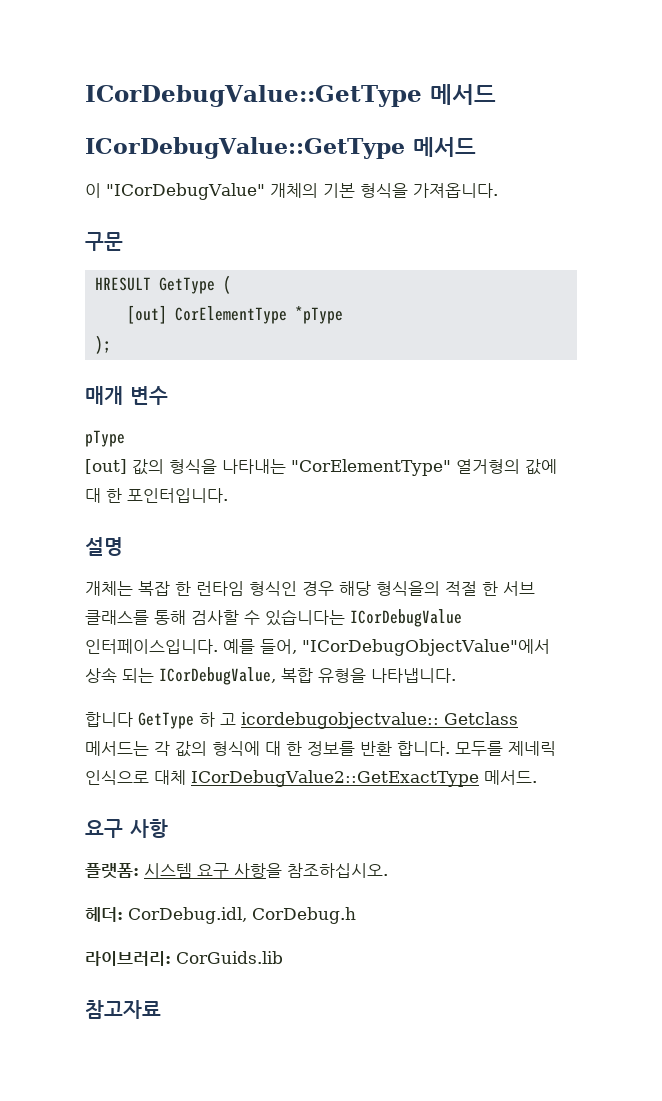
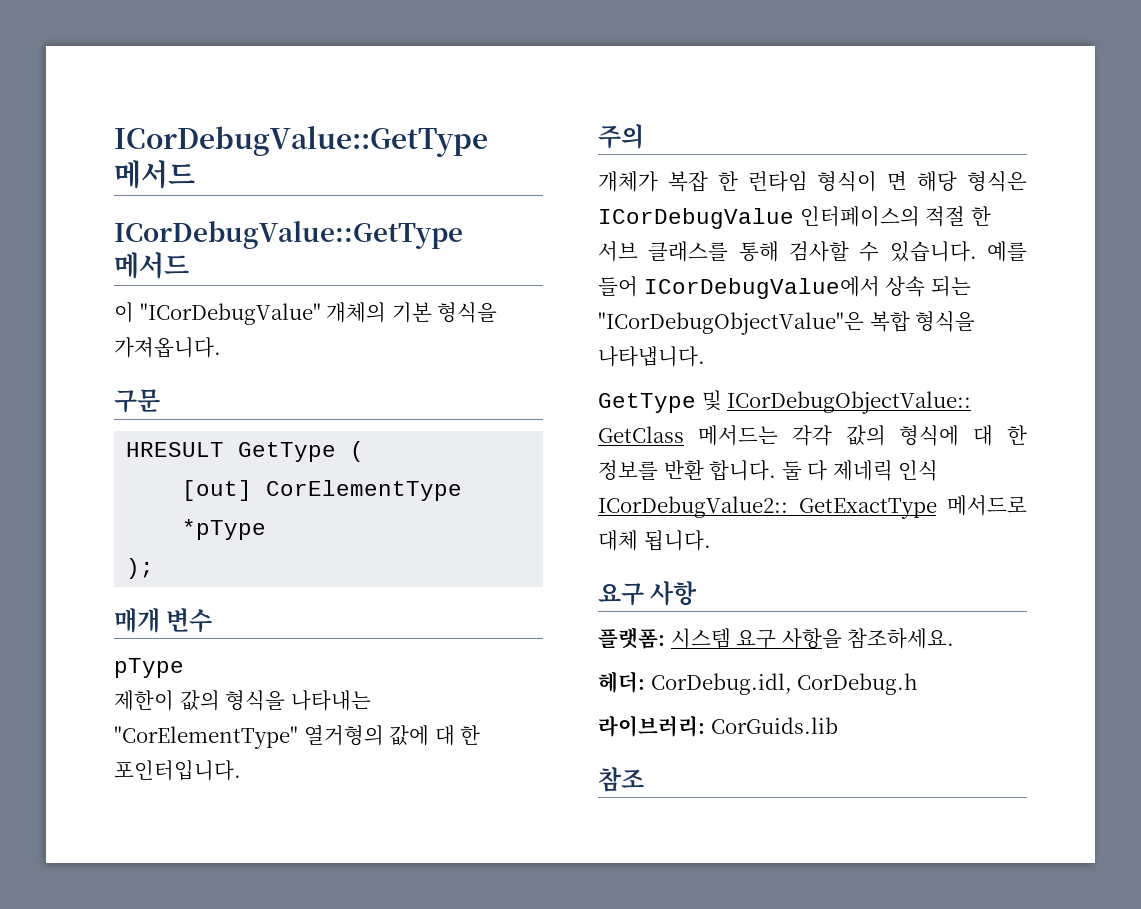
[85,459,127,474] [out] -> [114,690,174,711] 제한이
[85,537,123,556] [85,581,133,596] 설명 // 개체는 -> [598,124,644,149] [598,171,658,192] 주의 // 개체가
[249,581,440,596] 형식인 경우 해당 형식을의 -> [817,171,1027,192] [598,206,920,229] 형식이 면 해당 형식은 ICorDebugValue 인터페이스의
[265,609,462,627] [85,639,550,656] [85,667,456,685] [85,712,518,729] [85,741,170,756] 있습니다는 ICorDebugValue 인터페이스입니다. 예를 들어, "ICorDebugObjectValue"에서 상속 되는 ICorDebugValue, 복합 유형을 나타냅니다. // 합니다 GetType 하 고 icordebugobjectvalue:: Getclass 메서드는 각 -> [889,241,1027,262] [598,276,971,299] [598,311,976,335] [598,346,705,367] [598,390,972,414] [598,425,832,446] 있습니다. 예를 들어 ICorDebugValue에서 상속 되는 "ICorDebugObjectValue"은 복합 형식을 나타냅니다. // GetType 및 ICorDebugObjectValue:: GetClass 메서드는 각각
[455,741,556,756] [85,770,537,787] 모두를 제네릭 인식으로 대체 ICorDebugValue2::GetExactType 메서드. -> [781,460,939,481] [598,495,1027,519] [598,530,711,551] 둘 다 제네릭 인식 ICorDebugValue2:: GetExactType 메서드로 대체 됩니다.
[287,863,388,878] 참조하십시오. -> [847,628,955,649] 참조하세요.
[85,1000,161,1019] 참고자료 -> [598,767,644,792] 참조

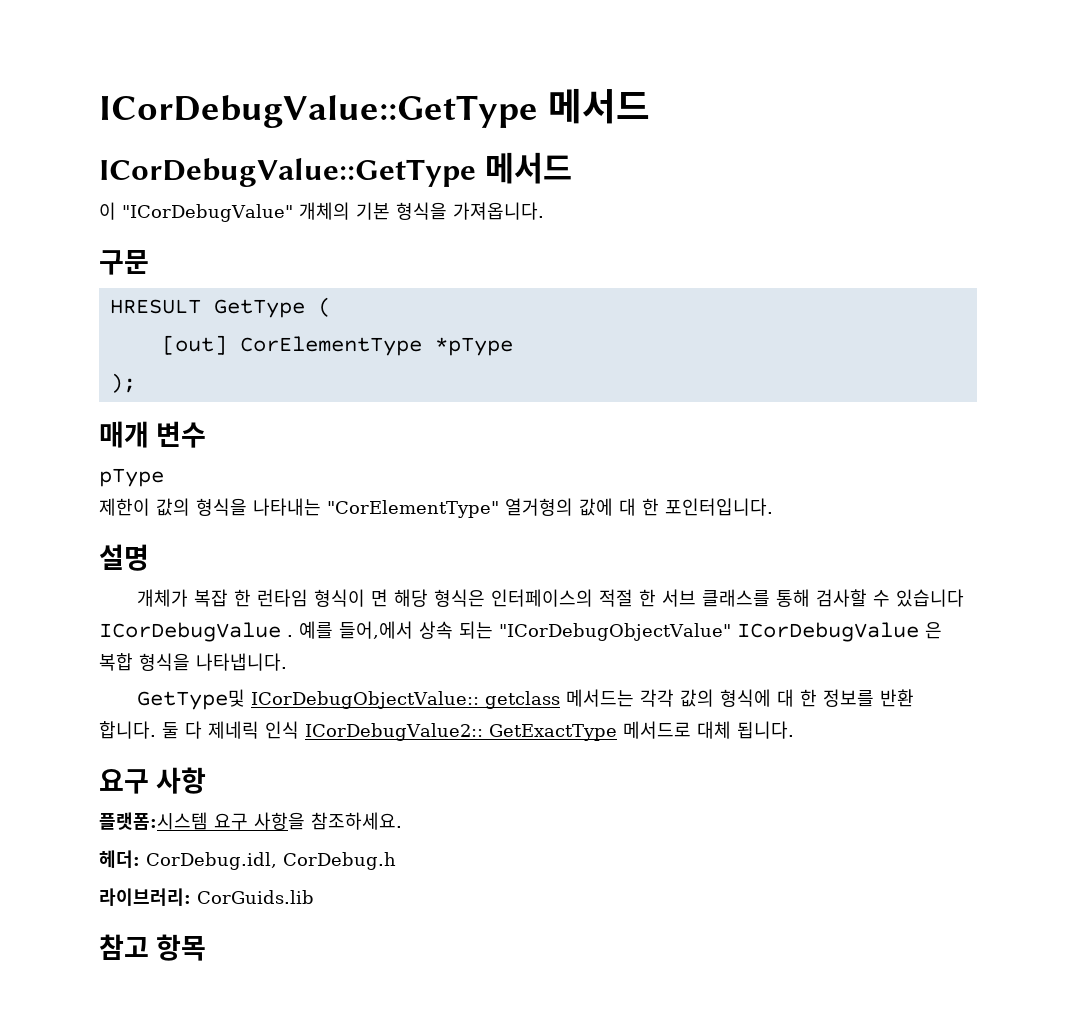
[598,124,644,149] 주의 -> [99,544,149,571] 설명
[598,208,794,229] ICorDebugValue -> (486, 598) none
[889,241,1027,262] [598,276,971,299] [598,312,864,335] 있습니다. 예를 들어 ICorDebugValue에서 상속 되는 "ICorDebugObjectValue"은 -> [896,589,965,607] [99,621,942,642] 있습니다 ICorDebugValue . 예를 들어,에서 상속 되는 "ICorDebugObjectValue" ICorDebugValue 은
[598,390,972,414] [598,426,684,443] GetType 및 ICorDebugObjectValue:: GetClass -> [137,689,561,710] GetType및 ICorDebugObjectValue:: getclass
[598,627,731,649] 플랫폼: 시스템 -> [99,812,208,830] 플랫폼:시스템
[598,767,644,792] 참조 -> [99,934,207,961] 참고 항목

